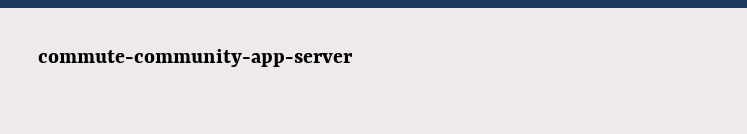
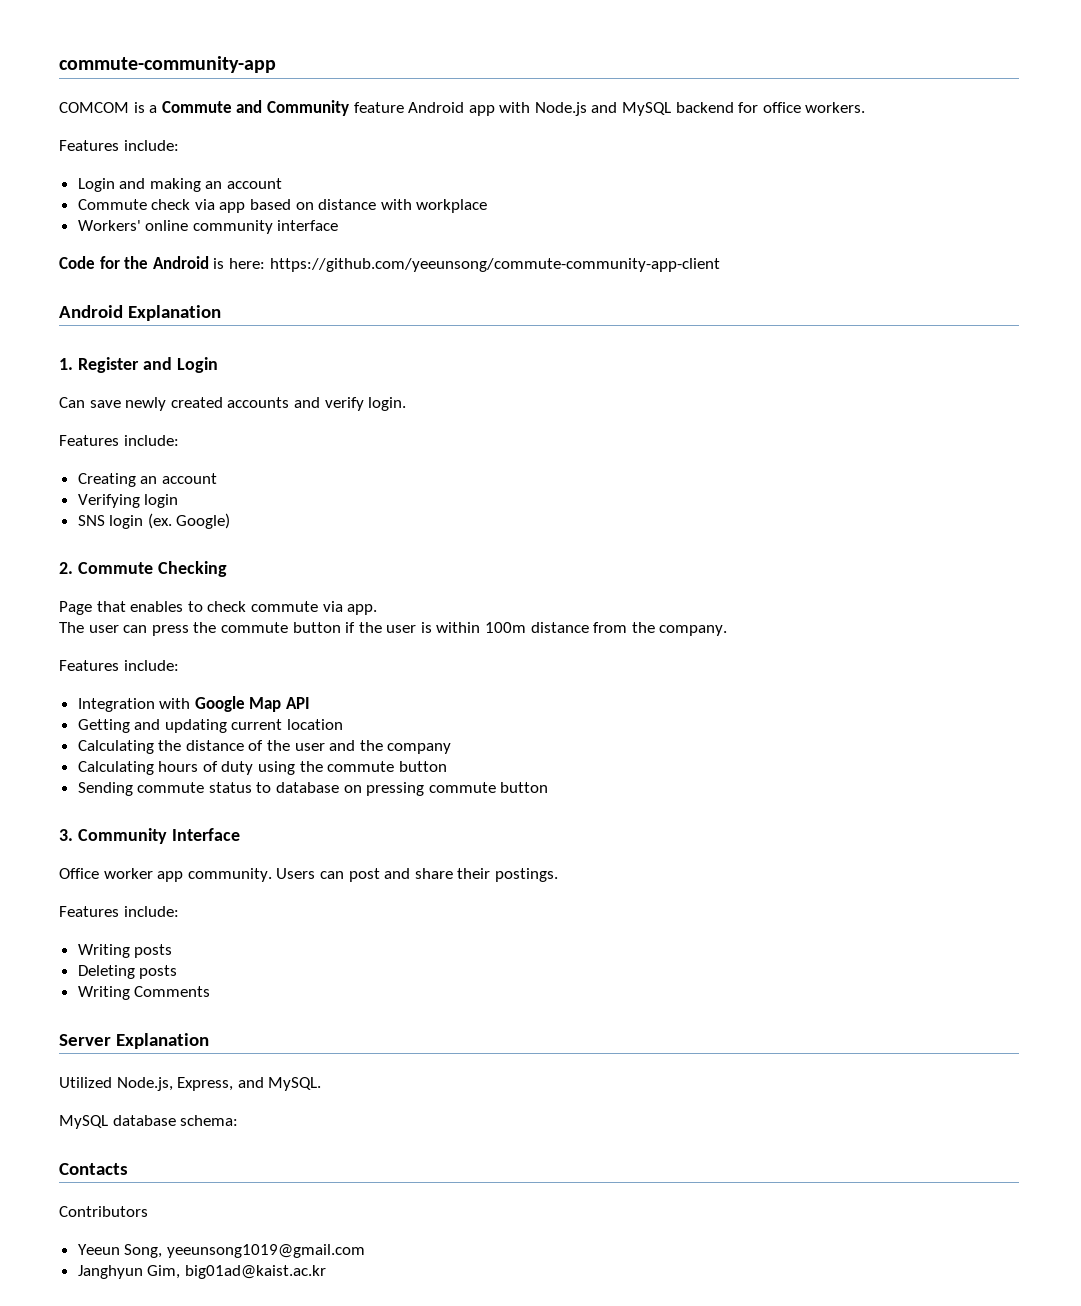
[38,49,353,67] commute-community-app-server -> [59,56,276,73] [59,100,866,116] [59,140,179,151] [77,178,283,192] [77,199,488,213] [77,220,339,234] [59,256,720,272] [59,305,221,321] [59,357,218,373] [59,397,407,411] [59,435,179,446] [77,473,217,487] [77,494,179,508] [77,513,231,529] [59,561,227,577] [59,601,378,615] [59,622,728,636] [59,660,179,671] [77,696,311,712] [77,719,344,733] [77,740,452,754] [77,761,447,775] [77,782,549,796] [59,828,240,844] [59,868,558,882] [59,906,179,917] [77,944,173,958] [77,965,178,979] [77,986,211,1000] [59,1033,209,1049] [59,1077,322,1091] [59,1115,239,1129] [59,1163,128,1175] [59,1206,148,1217] [77,1244,365,1258] [77,1265,326,1279] commute-community-app // COMCOM is a Commute and Community feature Android app with Node.js and MySQL backend for office workers. // Features include: // Login and making an account // Commute check via app based on distance with workplace // Workers' online community interface // Code for the Android is here: https://github.com/yeeunsong/commute-community-app-client // Android Explanation // 1. Register and Login // Can save newly created accounts and verify login. // Features include: // Creating an account // Verifying login // SNS login (ex. Google) // 2. Commute Checking // Page that enables to check commute via app. // The user can press the commute button if the user is within 100m distance from the company. // Features include: // Integration with Google Map API // Getting and updating current location // Calculating the distance of the user and the company // Calculating hours of duty using the commute button // Sending commute status to database on pressing commute button // 3. Community Interface // Office worker app community. Users can post and share their postings. // Features include: // Writing posts // Deleting posts // Writing Comments // Server Explanation // Utilized Node.js, Express, and MySQL. // MySQL database schema: // Contacts // Contributors // Yeeun Song, yeeunsong1019@gmail.com // Janghyun Gim, big01ad@kaist.ac.kr

